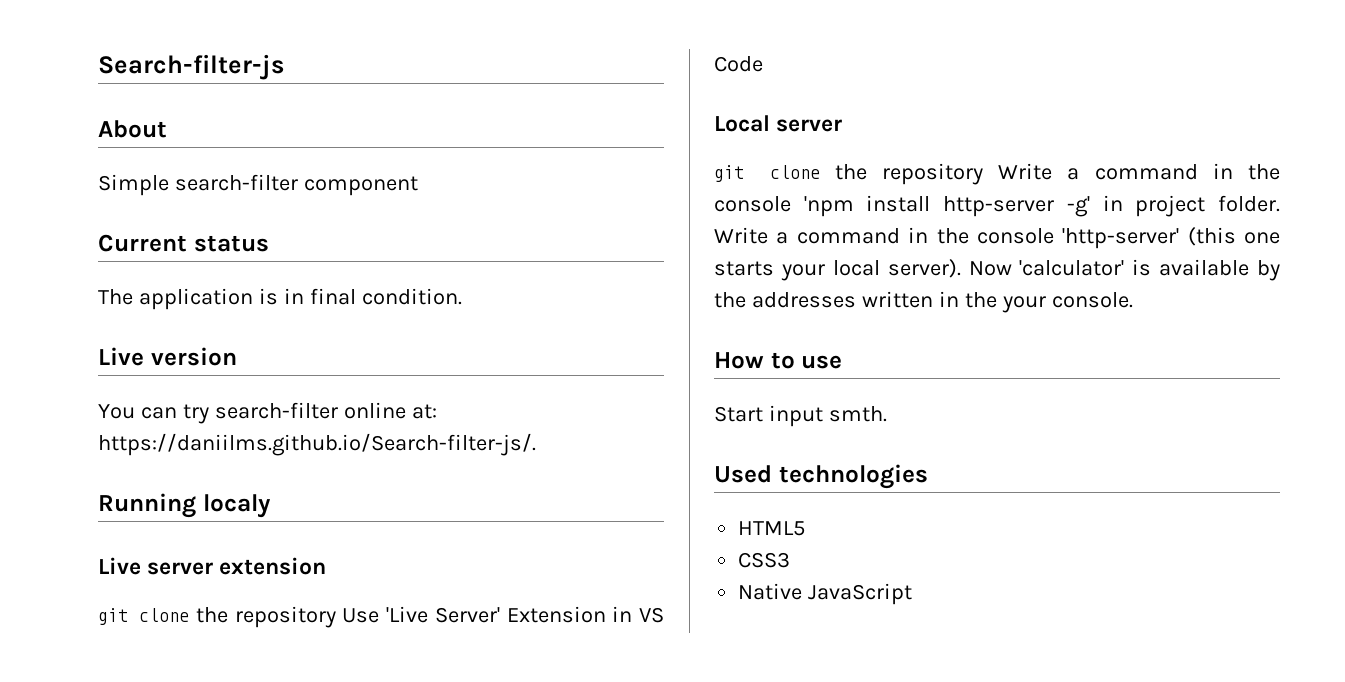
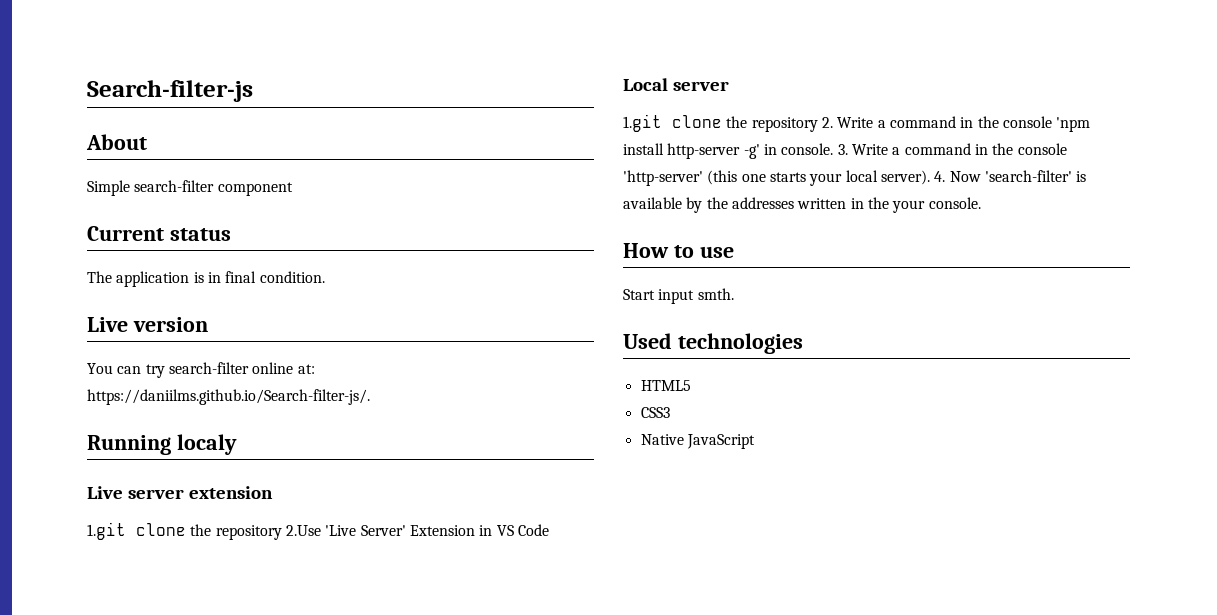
[98,606,380,628] git clone the repository Use -> [87,522,321,540] 1.git clone the repository 2.Use
[714,163,983,185] git clone the repository -> [623,114,833,132] 1.git clone the repository 2.
[1135,195,1280,217] project folder. -> [781,143,848,155] console. 3.
[968,260,1125,276] Now 'calculator' -> [934,170,1072,182] 4. Now 'search-filter'

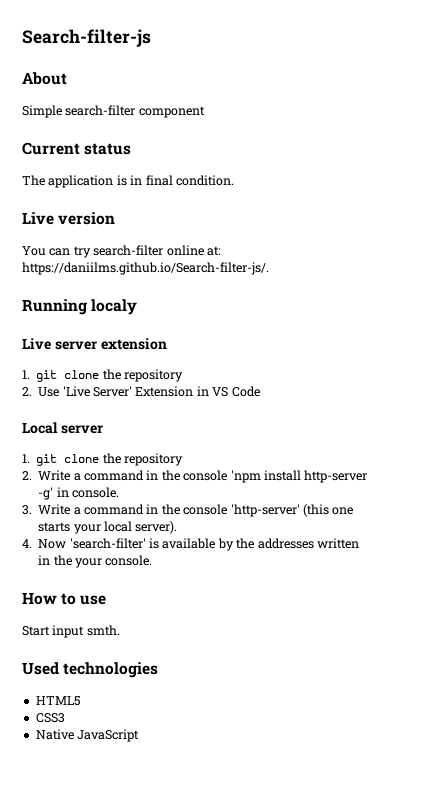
[87,522,321,540] 1.git clone the repository 2.Use -> [22,369,183,382] [22,387,60,397] 1. git clone the repository // 2. Use
[623,114,818,132] 1.git clone the repository -> [22,453,183,466] 1. git clone the repository //
(834, 149) none -> (119, 492) //
(930, 177) none -> (178, 527) //

